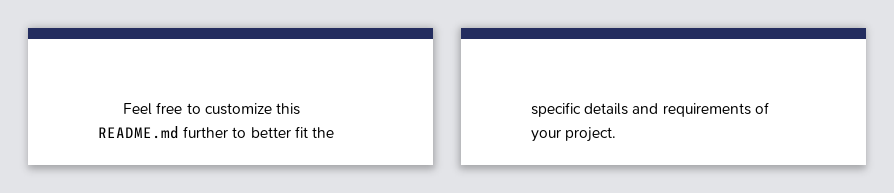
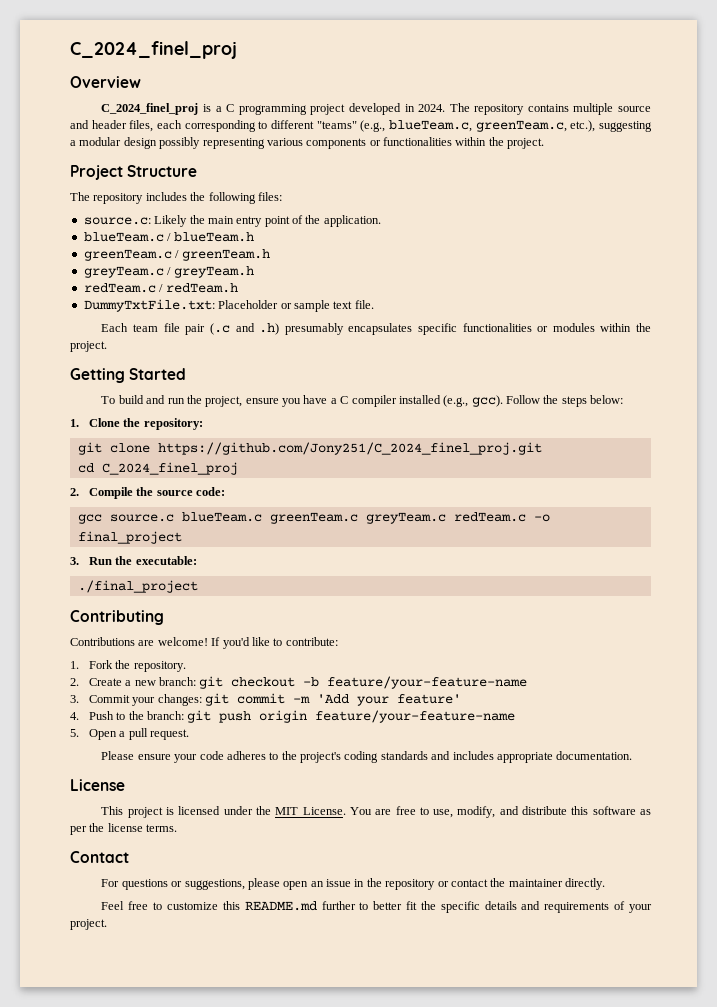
(123, 109) none -> [70,41,237,59] [70,76,141,88] [101,103,652,115] [70,120,652,132] [70,137,545,149] [70,165,198,180] [70,192,282,204] [83,215,381,227] [83,232,254,242] [83,249,270,261] [83,266,254,278] [83,283,238,293] [83,299,374,312] [101,323,651,335] [70,341,107,352] [70,368,187,383] [101,395,624,407] [70,418,203,430] [77,442,542,455] [77,462,238,475] [70,487,225,499] [77,512,550,524] [77,531,182,544] [70,556,197,565] [77,580,198,593] [70,610,164,625] [70,637,338,649] [70,660,186,672] [70,676,528,689] [70,693,461,706] [70,710,516,723] [70,728,189,740] [101,751,633,763] [70,779,125,791] [101,806,651,818] [70,823,178,835] [70,851,129,863] [101,878,606,890] C_2024_finel_proj // Overview // C_2024_finel_proj is a C programming project developed in 2024. The repository contains multiple source and header files, each corresponding to different "teams" (e.g., blueTeam.c, greenTeam.c, etc.), suggesting a modular design possibly representing various components or functionalities within the project. // Project Structure // The repository includes the following files: // source.c: Likely the main entry point of the application. // blueTeam.c / blueTeam.h // greenTeam.c / greenTeam.h // greyTeam.c / greyTeam.h // redTeam.c / redTeam.h // DummyTxtFile.txt: Placeholder or sample text file. // Each team file pair (.c and .h) presumably encapsulates specific functionalities or modules within the project. // Getting Started // To build and run the project, ensure you have a C compiler installed (e.g., gcc). Follow the steps below: // 1. Clone the repository: // git clone https://github.com/Jony251/C_2024_finel_proj.git // cd C_2024_finel_proj // 2. Compile the source code: // gcc source.c blueTeam.c greenTeam.c greyTeam.c redTeam.c -o final_project // 3. Run the executable: // ./final_project // Contributing // Contributions are welcome! If you'd like to contribute: // 1. Fork the repository. // 2. Create a new branch: git checkout -b feature/your-feature-name // 3. Commit your changes: git commit -m 'Add your feature' // 4. Push to the branch: git push origin feature/your-feature-name // 5. Open a pull request. // Please ensure your code adheres to the project's coding standards and includes appropriate documentation. // License // This project is licensed under the MIT License. You are free to use, modify, and distribute this software as per the license terms. // Contact // For questions or suggestions, please open an issue in the repository or contact the maintainer directly. //

